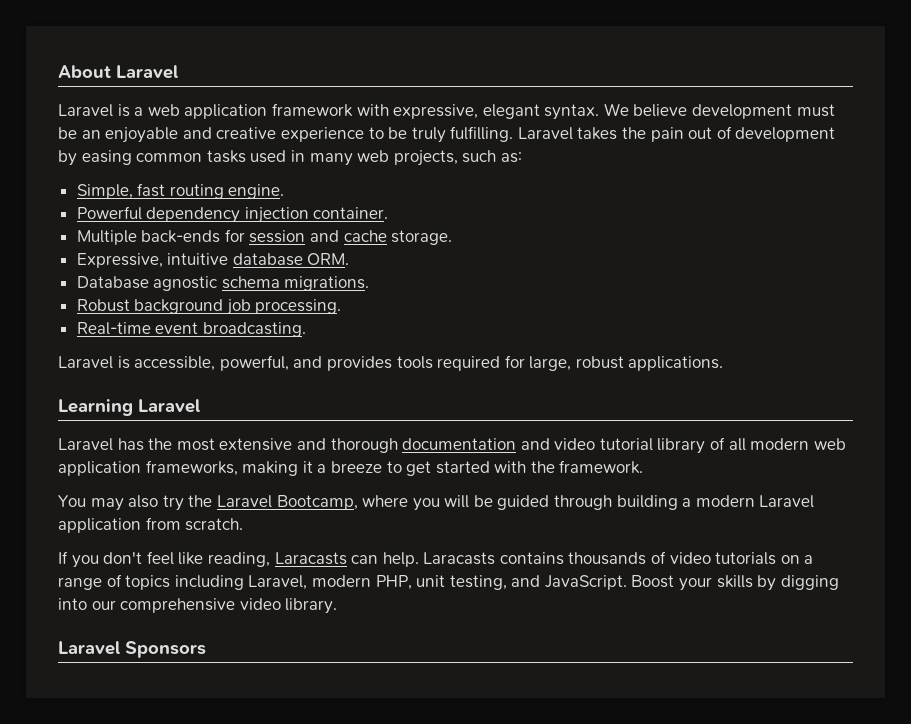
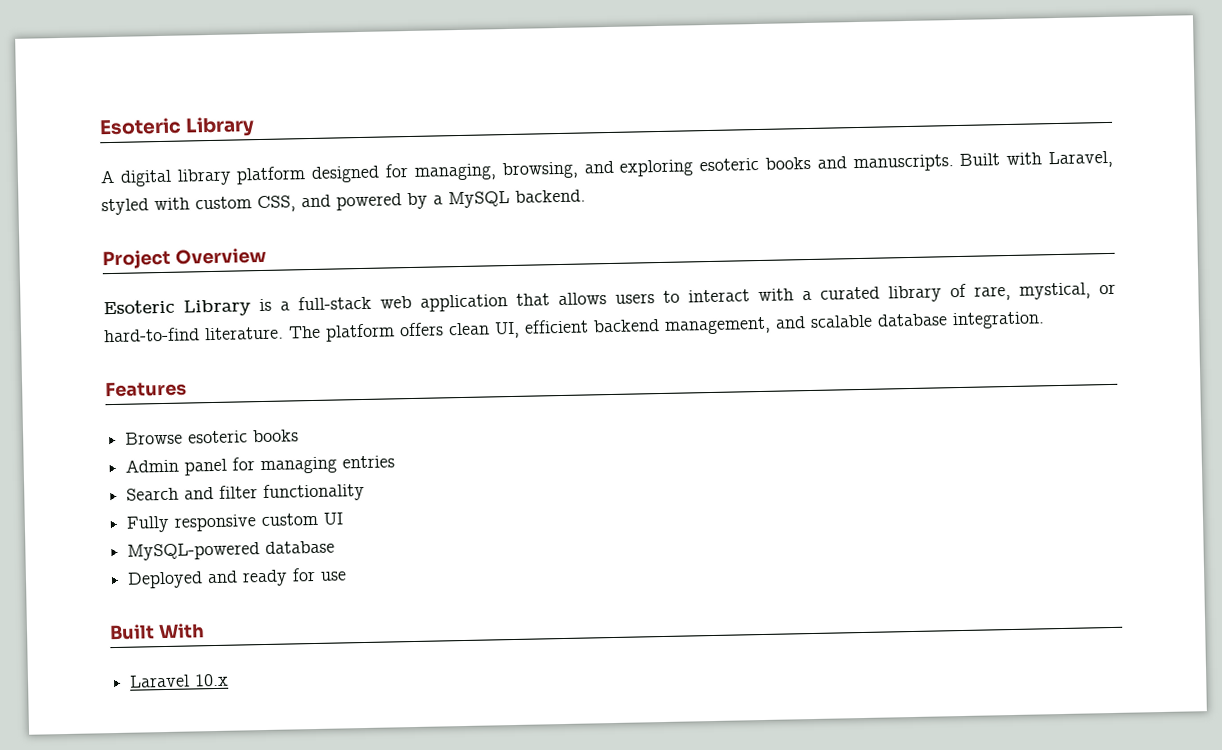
[58,65,178,79] [58,103,835,120] [58,126,836,143] [58,150,522,166] [76,183,285,199] [76,206,389,223] [76,229,453,245] [76,253,350,268] [76,276,370,291] [76,299,342,315] [76,322,306,337] [58,355,724,371] [58,399,200,416] [58,437,846,454] [58,460,644,476] [58,495,815,511] [58,517,244,533] [58,551,814,568] [58,574,839,591] [58,598,338,614] [58,641,206,658] About Laravel // Laravel is a web application framework with expressive, elegant syntax. We believe development must be an enjoyable and creative experience to be truly fulfilling. Laravel takes the pain out of development by easing common tasks used in many web projects, such as: // Simple, fast routing engine. // Powerful dependency injection container. // Multiple back-ends for session and cache storage. // Expressive, intuitive database ORM. // Database agnostic schema migrations. // Robust background job processing. // Real-time event broadcasting. // Laravel is accessible, powerful, and provides tools required for large, robust applications. // Learning Laravel // Laravel has the most extensive and thorough documentation and video tutorial library of all modern web application frameworks, making it a breeze to get started with the framework. // You may also try the Laravel Bootcamp, where you will be guided through building a modern Laravel application from scratch. // If you don't feel like reading, Laracasts can help. Laracasts contains thousands of video tutorials on a range of topics including Laravel, modern PHP, unit testing, and JavaScript. Boost your skills by digging into our comprehensive video library. // Laravel Sponsors -> [99,116,256,138] [100,150,1113,187] [101,189,586,216] [102,247,267,270] [103,282,1116,317] [103,311,1045,343] [105,380,187,398] [125,429,300,445] [125,455,396,476] [126,482,366,503] [126,512,344,533] [127,540,336,561] [127,567,348,589] [109,623,205,641] [129,673,230,688] Esoteric Library // A digital library platform designed for managing, browsing, and exploring esoteric books and manuscripts. Built with Laravel, styled with custom CSS, and powered by a MySQL backend. // Project Overview // Esoteric Library is a full-stack web application that allows users to interact with a curated library of rare, mystical, or hard-to-find literature. The platform offers clean UI, efficient backend management, and scalable database integration. // Features // Browse esoteric books // Admin panel for managing entries // Search and filter functionality // Fully responsive custom UI // MySQL-powered database // Deployed and ready for use // Built With // Laravel 10.x

